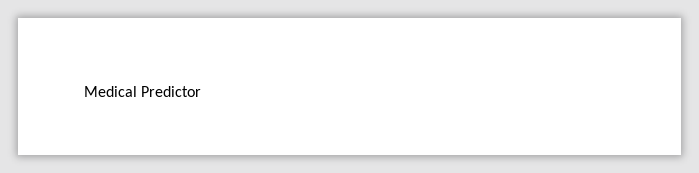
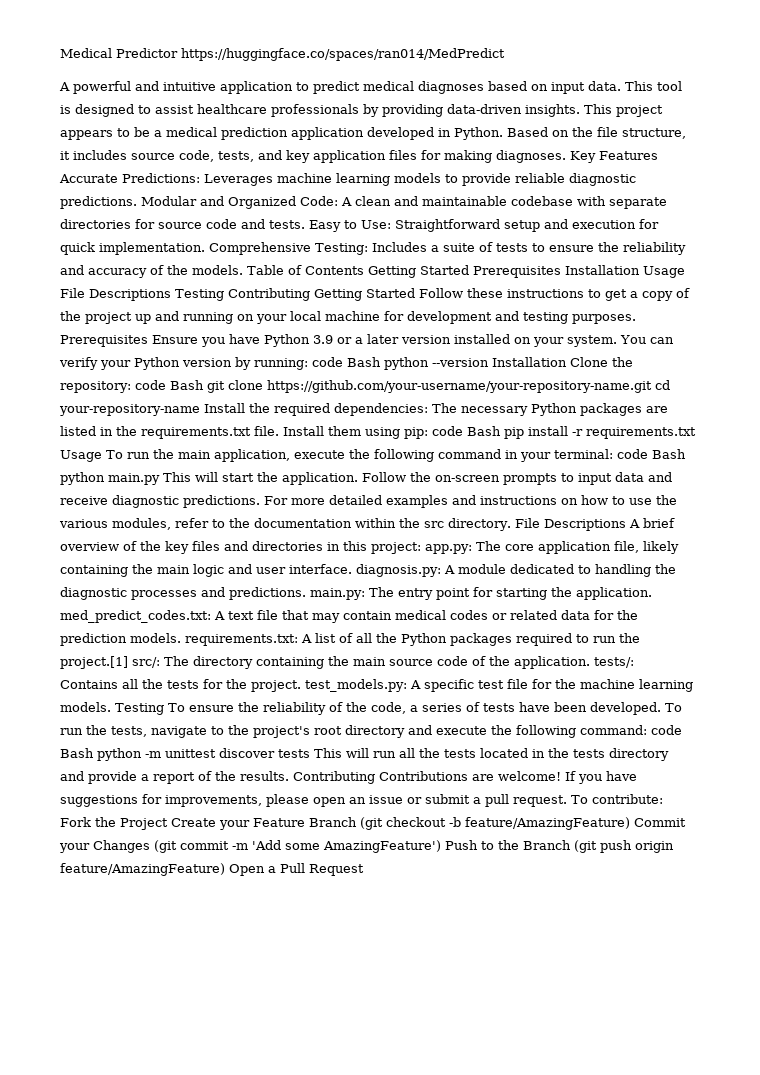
(202, 91) none -> [181,48,505,61] [59,81,682,94] [60,104,663,117] [60,127,686,140] [60,150,658,163] [59,173,636,186] [60,196,667,209] [60,219,659,232] [60,242,686,255] [60,265,685,278] [60,288,690,301] [60,311,636,324] [60,334,674,347] [59,357,633,370] [60,380,670,393] [59,403,668,416] [60,426,696,439] [60,449,686,462] [60,472,672,485] [60,495,677,508] [59,518,675,531] [60,541,679,554] [60,564,676,577] [60,587,652,600] [60,610,638,623] [60,633,640,646] [60,656,634,669] [60,679,693,692] [60,702,682,715] [60,725,682,738] [60,748,669,761] [60,771,637,784] [60,794,663,807] [60,817,686,830] [59,840,674,853] [60,863,364,876] https://huggingface.co/spaces/ran014/MedPredict // A powerful and intuitive application to predict medical diagnoses based on input data. This tool is designed to assist healthcare professionals by providing data-driven insights. This project appears to be a medical prediction application developed in Python. Based on the file structure, it includes source code, tests, and key application files for making diagnoses. Key Features Accurate Predictions: Leverages machine learning models to provide reliable diagnostic predictions. Modular and Organized Code: A clean and maintainable codebase with separate directories for source code and tests. Easy to Use: Straightforward setup and execution for quick implementation. Comprehensive Testing: Includes a suite of tests to ensure the reliability and accuracy of the models. Table of Contents Getting Started Prerequisites Installation Usage File Descriptions Testing Contributing Getting Started Follow these instructions to get a copy of the project up and running on your local machine for development and testing purposes. Prerequisites Ensure you have Python 3.9 or a later version installed on your system. You can verify your Python version by running: code Bash python --version Installation Clone the repository: code Bash git clone https://github.com/your-username/your-repository-name.git cd your-repository-name Install the required dependencies: The necessary Python packages are listed in the requirements.txt file. Install them using pip: code Bash pip install -r requirements.txt Usage To run the main application, execute the following command in your terminal: code Bash python main.py This will start the application. Follow the on-screen prompts to input data and receive diagnostic predictions. For more detailed examples and instructions on how to use the various modules, refer to the documentation within the src directory. File Descriptions A brief overview of the key files and directories in this project: app.py: The core application file, likely containing the main logic and user interface. diagnosis.py: A module dedicated to handling the diagnostic processes and predictions. main.py: The entry point for starting the application. med_predict_codes.txt: A text file that may contain medical codes or related data for the prediction models. requirements.txt: A list of all the Python packages required to run the project.[1] src/: The directory containing the main source code of the application. tests/: Contains all the tests for the project. test_models.py: A specific test file for the machine learning models. Testing To ensure the reliability of the code, a series of tests have been developed. To run the tests, navigate to the project's root directory and execute the following command: code Bash python -m unittest discover tests This will run all the tests located in the tests directory and provide a report of the results. Contributing Contributions are welcome! If you have suggestions for improvements, please open an issue or submit a pull request. To contribute: Fork the Project Create your Feature Branch (git checkout -b feature/AmazingFeature) Commit your Changes (git commit -m 'Add some AmazingFeature') Push to the Branch (git push origin feature/AmazingFeature) Open a Pull Request

